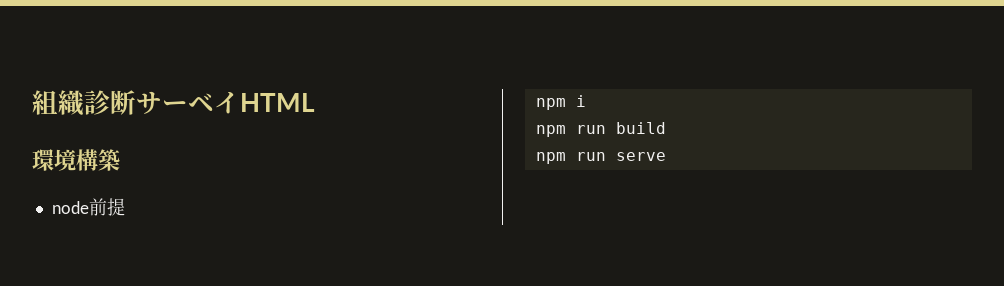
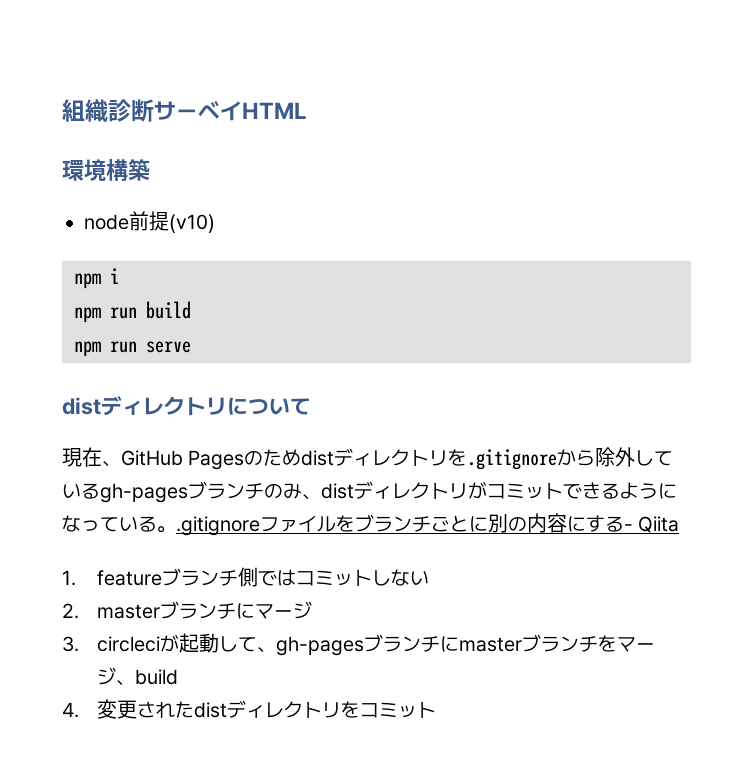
(125, 207) none -> [169,214,215,233] (v10)
(666, 156) none -> [62,396,311,416] [62,447,674,470] [62,481,677,503] [62,513,680,536] [62,567,429,587] [62,601,312,619] [62,633,655,656] [96,667,178,686] [62,699,436,719] // distディレクトリについて // 現在、GitHub Pagesのためdistディレクトリを.gitignoreから除外しているgh-pagesブランチのみ、distディレクトリがコミットできるようになっている。.gitignoreファイルをブランチごとに別の内容にする- Qiita // 1. featureブランチ側ではコミットしない // 2. masterブランチにマージ // 3. circleciが起動して、gh-pagesブランチにmasterブランチをマージ、build // 4.変更されたdistディレクトリをコミット

